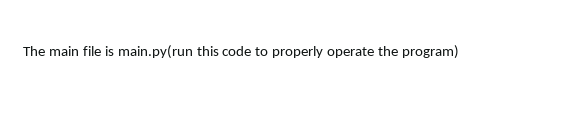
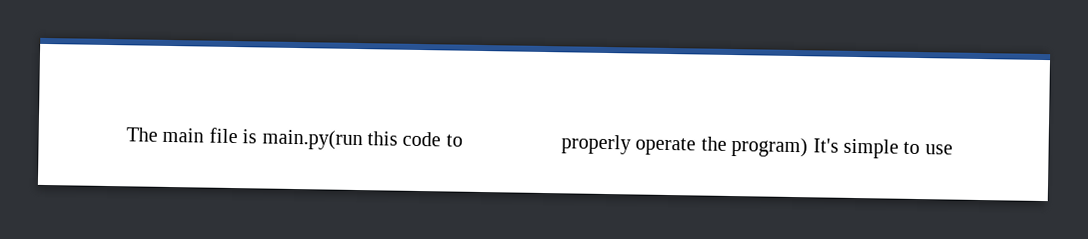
(460, 52) none -> [812,138,953,159] It's simple to use

